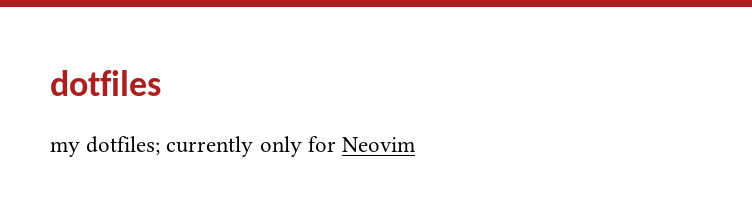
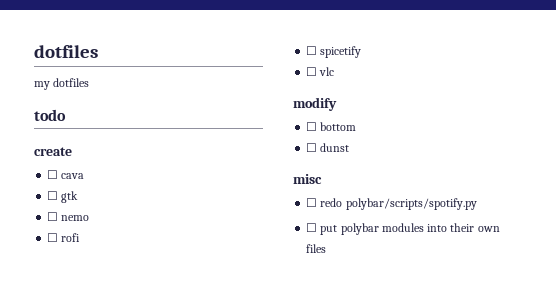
[86,136,416,157] dotfiles; currently only for Neovim -> [53,78,90,87] [34,109,66,121] [34,147,72,156] [47,170,85,179] [47,191,79,203] [47,212,90,221] [47,233,81,242] [306,46,362,58] [306,67,335,76] [293,97,337,111] [306,122,357,131] [306,143,350,152] [293,174,322,184] [306,198,477,210] [306,223,500,235] [306,244,327,253] dotfiles // todo // create // ☐ cava // ☐ gtk // ☐ nemo // ☐ rofi // ☐ spicetify // ☐ vlc // modify // ☐ bottom // ☐ dunst // misc // ☐ redo polybar/scripts/spotify.py // ☐ put polybar modules into their own files

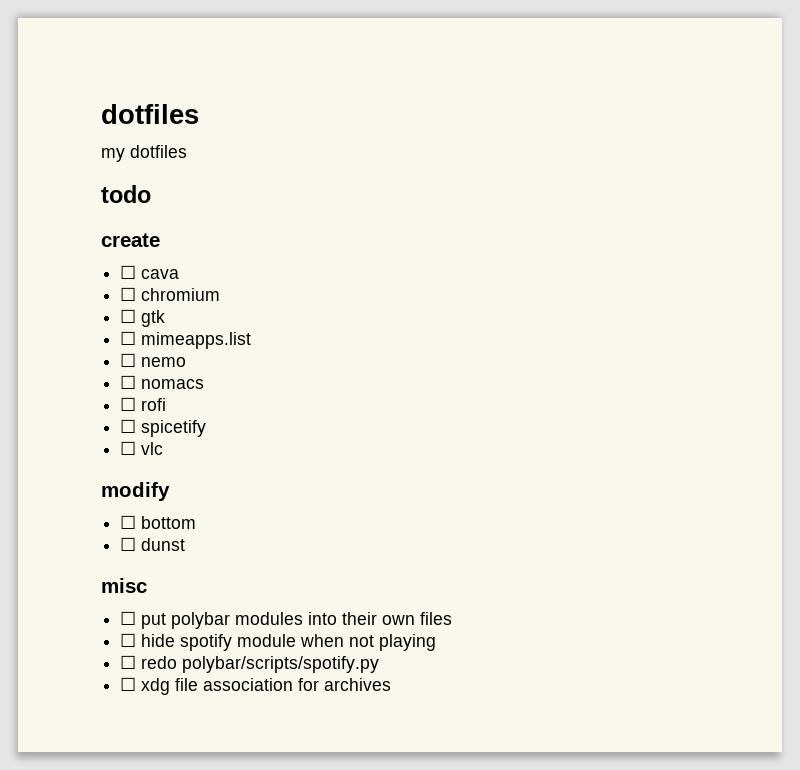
(85, 176) none -> [120,287,221,301] // ☐ chromium
(79, 197) none -> [120,331,252,349] // ☐ mimeapps.list
(90, 218) none -> [120,375,205,389] // ☐ nomacs
[306,198,477,210] // ☐ redo polybar/scripts/spotify.py -> (147, 585) none
(327, 248) none -> [120,633,437,651] [120,655,380,673] [120,677,392,695] // ☐ hide spotify module when not playing // ☐ redo polybar/scripts/spotify.py // ☐ xdg file association for archives

